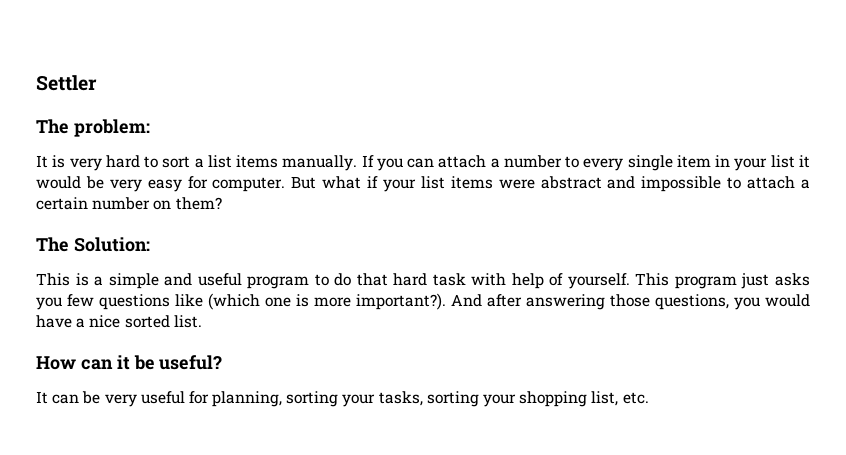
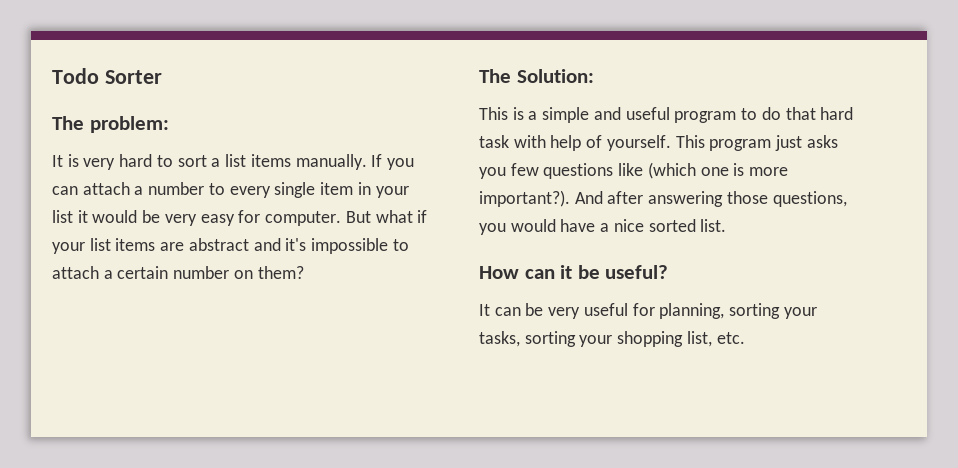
[36,75,97,91] Settler -> [52,68,162,84] Todo Sorter
[498,179,535,189] were -> [160,242,185,251] are
(636, 182) none -> [285,238,307,251] it's

